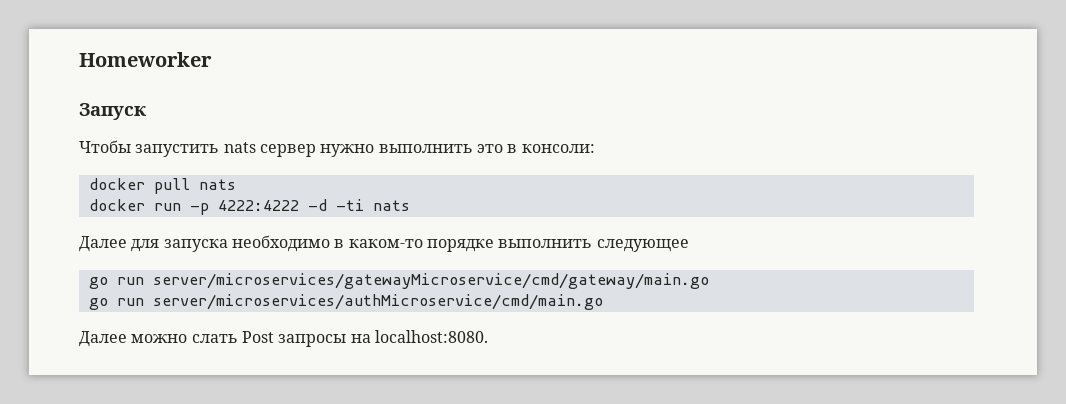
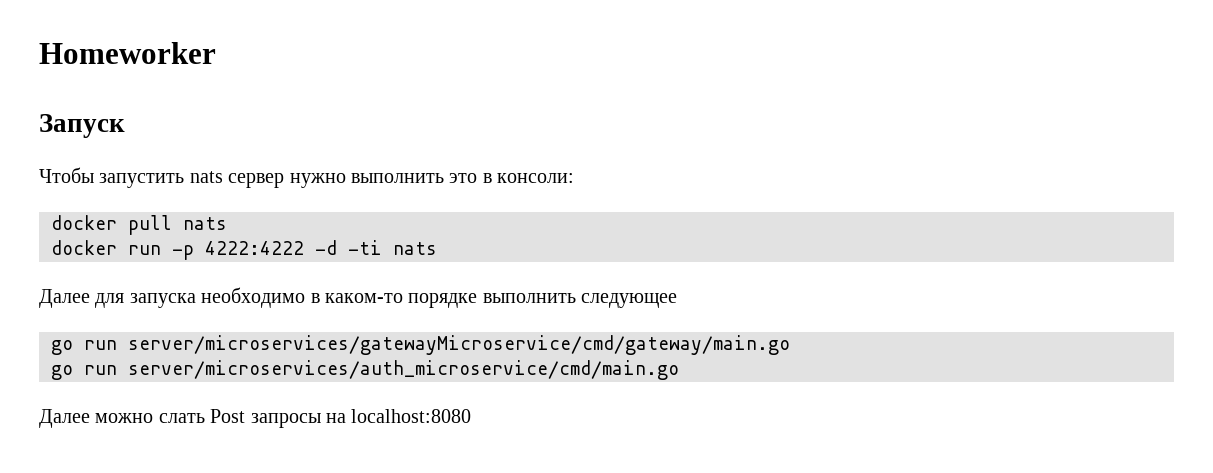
[152,294,603,310] server/microservices/authMicroservice/cmd/main.go -> [128,360,679,380] server/microservices/auth_microservice/cmd/main.go
[374,330,488,343] localhost:8080. -> [351,409,472,423] localhost:8080

